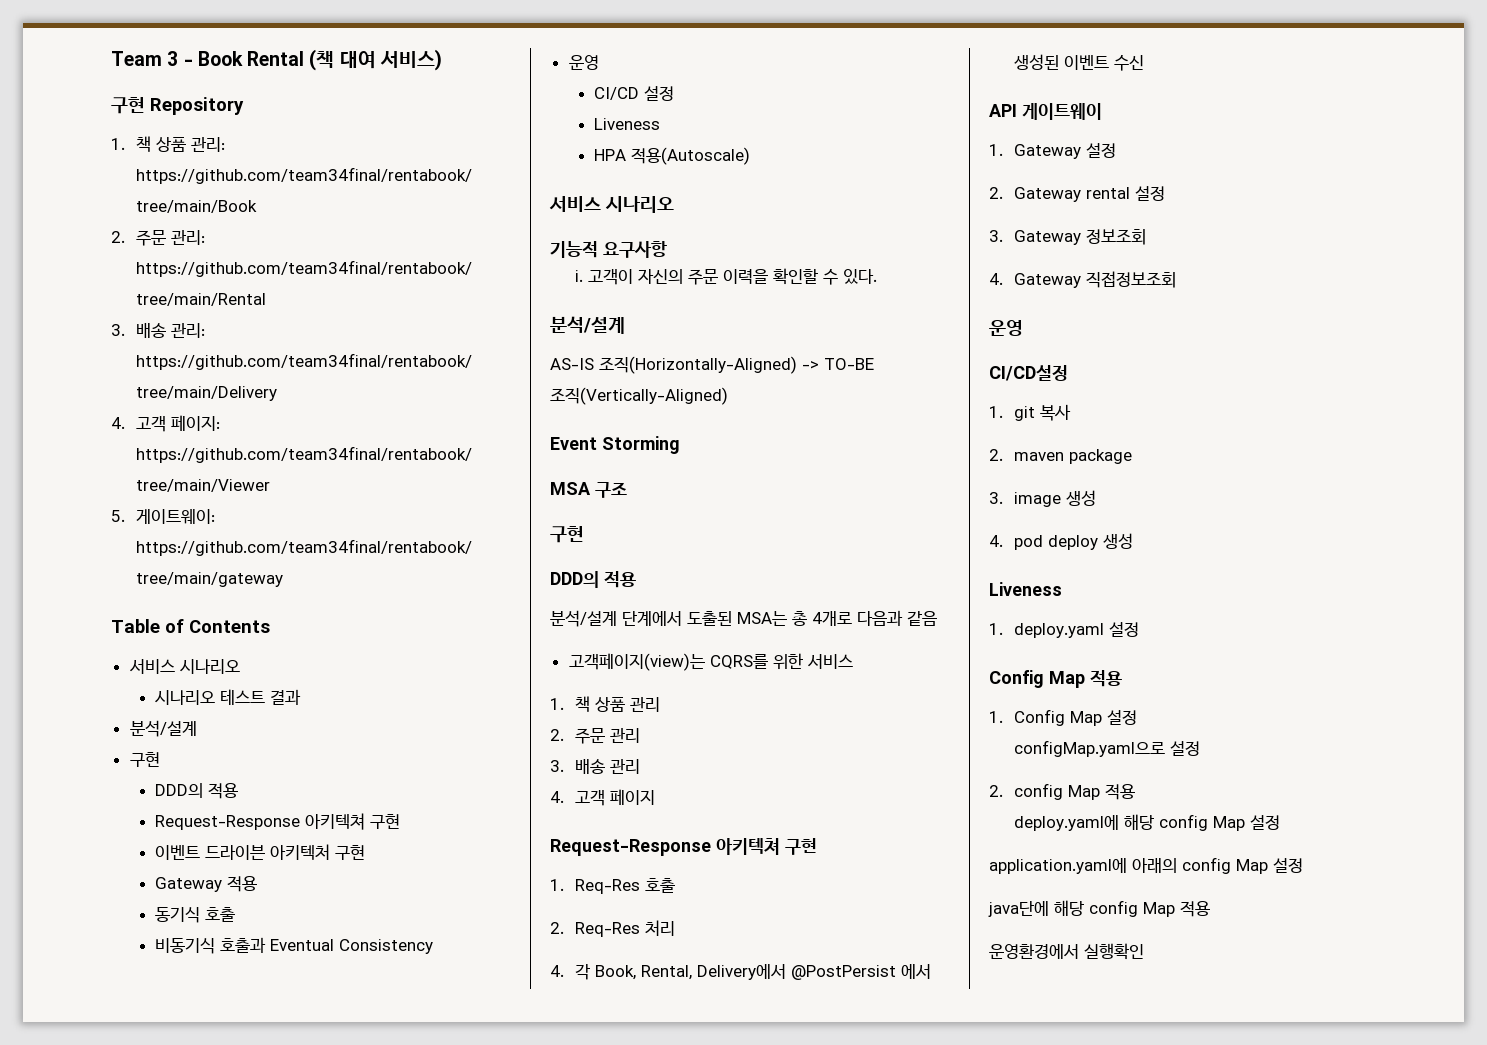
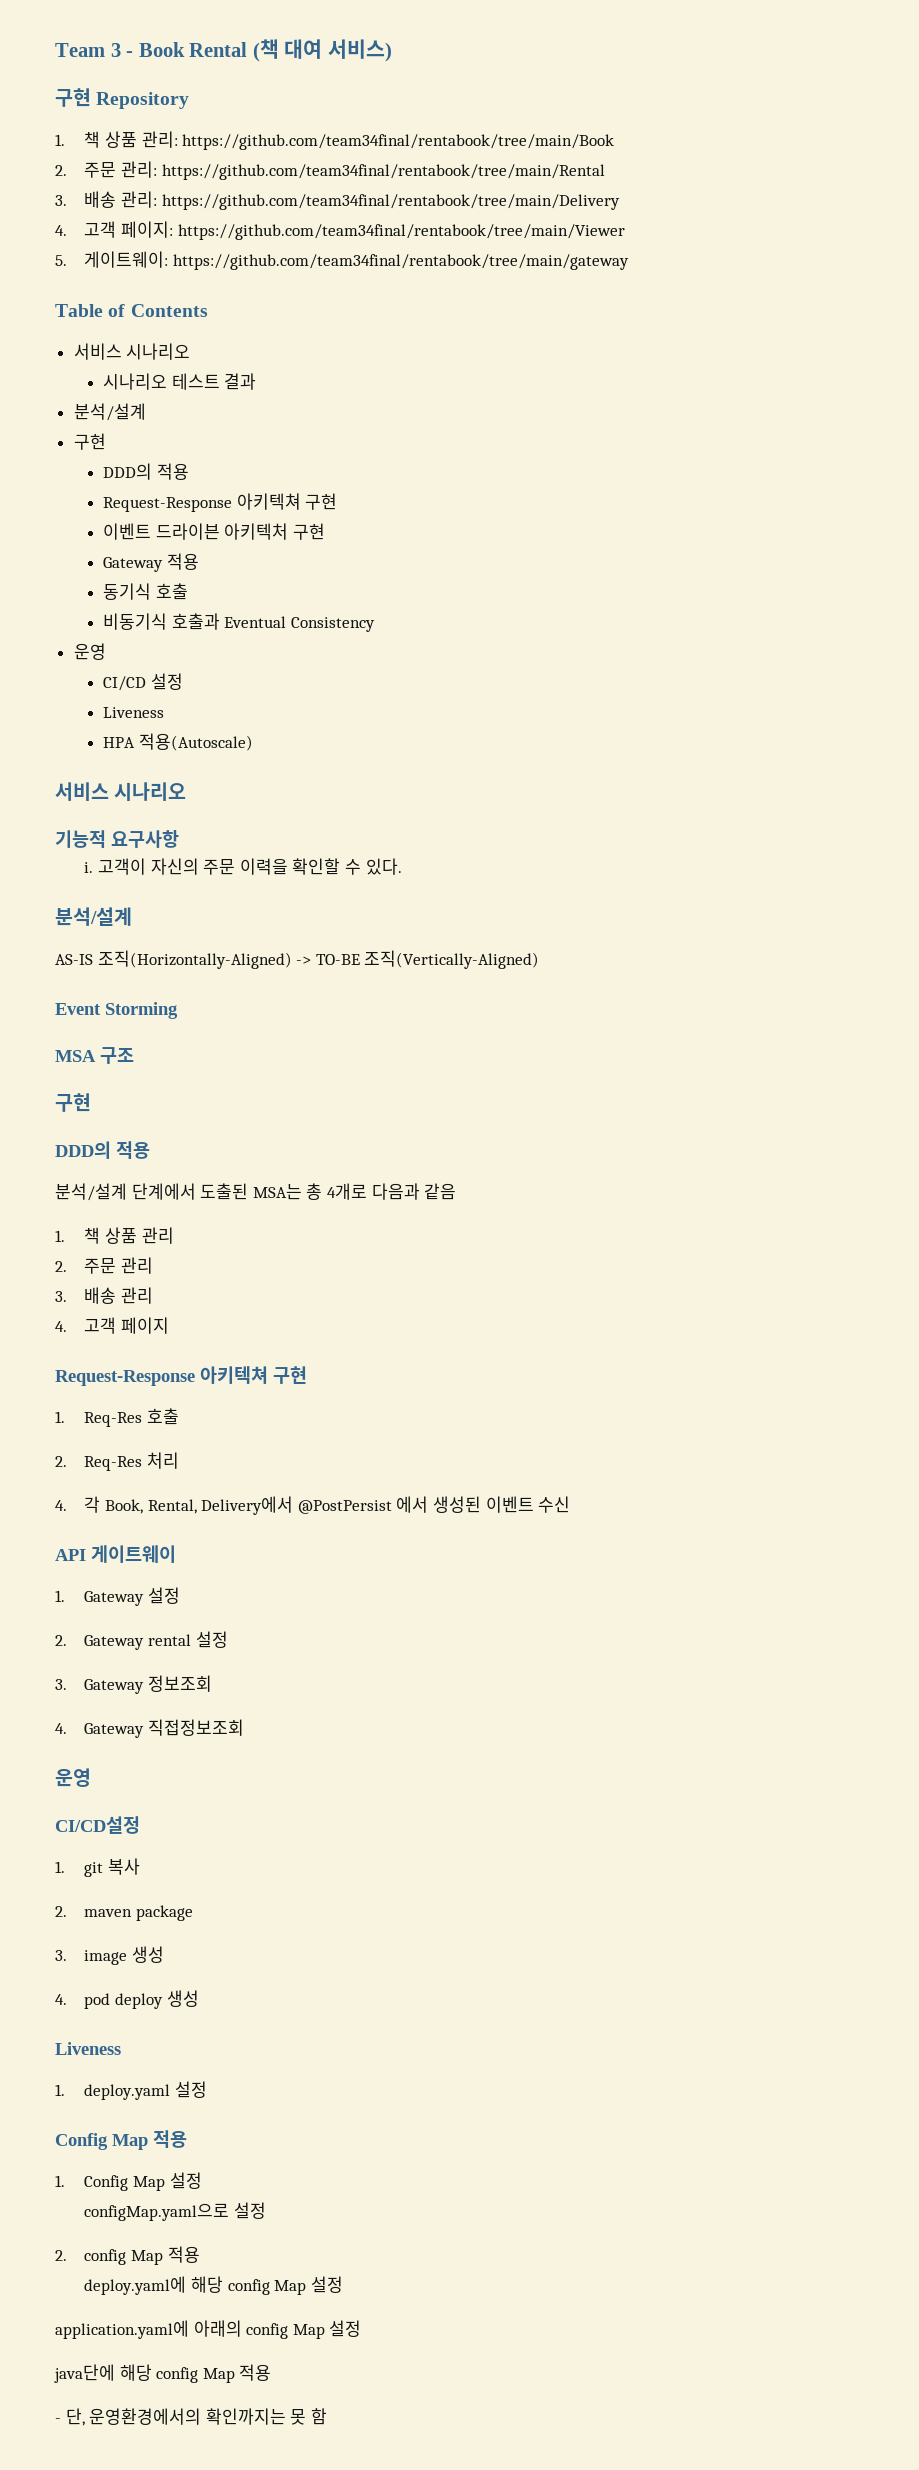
[568,653,853,671] // 고객페이지(view)는 CQRS를 위한 서비스 -> (457, 1191) none
[989,943,1144,960] 운영환경에서 실행확인 -> [55,2408,327,2426] - 단, 운영환경에서의 확인까지는 못 함

